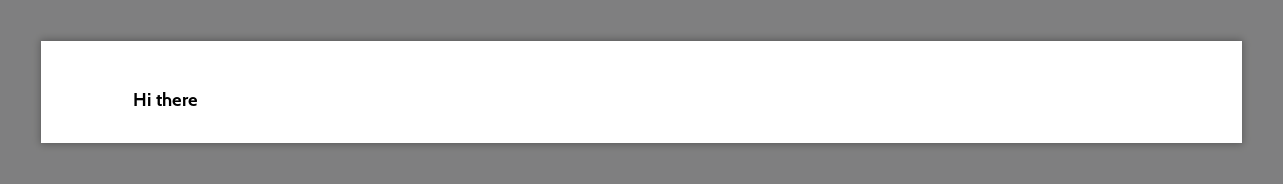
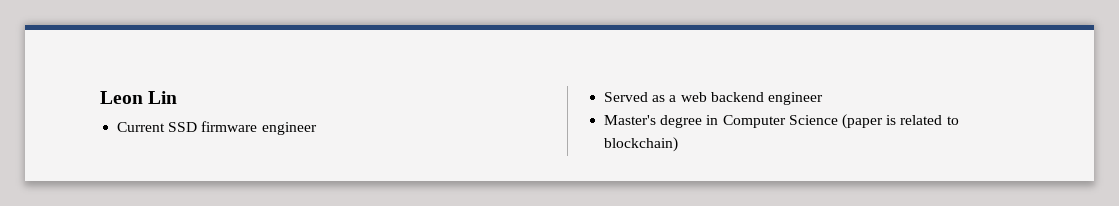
[133,92,198,106] Hi there -> [100,91,178,104] [117,121,317,135] [604,92,823,105] [604,114,959,129] [604,137,679,152] Leon Lin // Current SSD firmware engineer // Served as a web backend engineer // Master's degree in Computer Science (paper is related to blockchain)

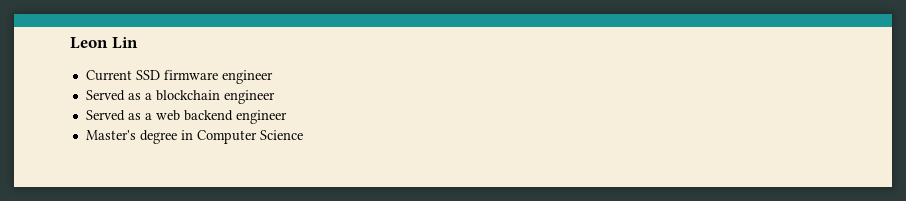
(317, 128) none -> [85,90,275,104] // Served as a blockchain engineer
[841,114,959,129] [604,137,679,152] (paper is related to blockchain) -> (303, 135) none

